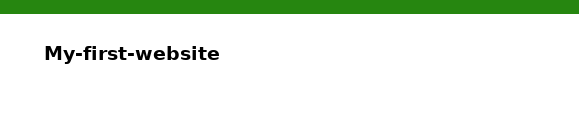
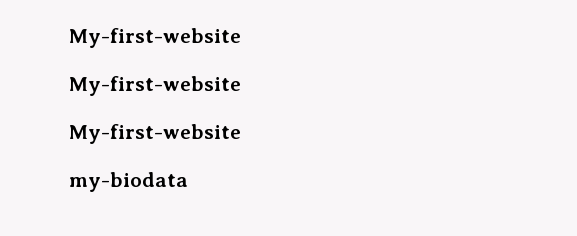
[44,46,220,64] My-first-website -> [69,28,241,48] [69,76,241,96] [69,124,241,144] [69,172,188,192] My-first-website // My-first-website // My-first-website // my-biodata

